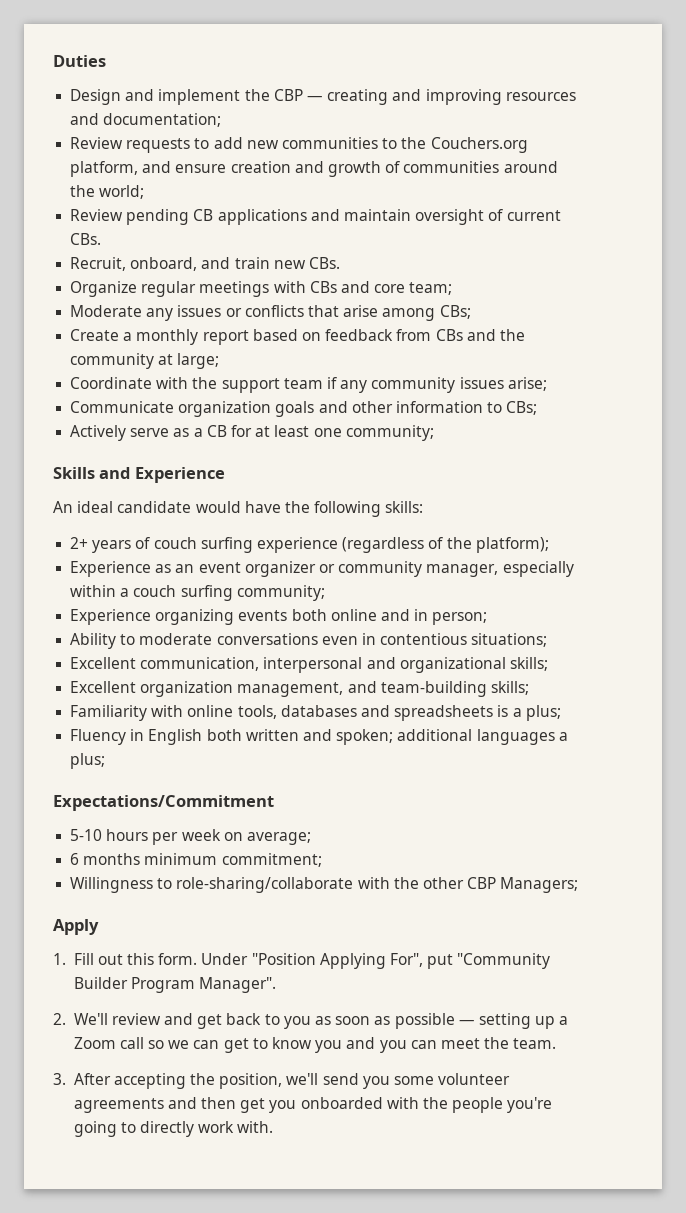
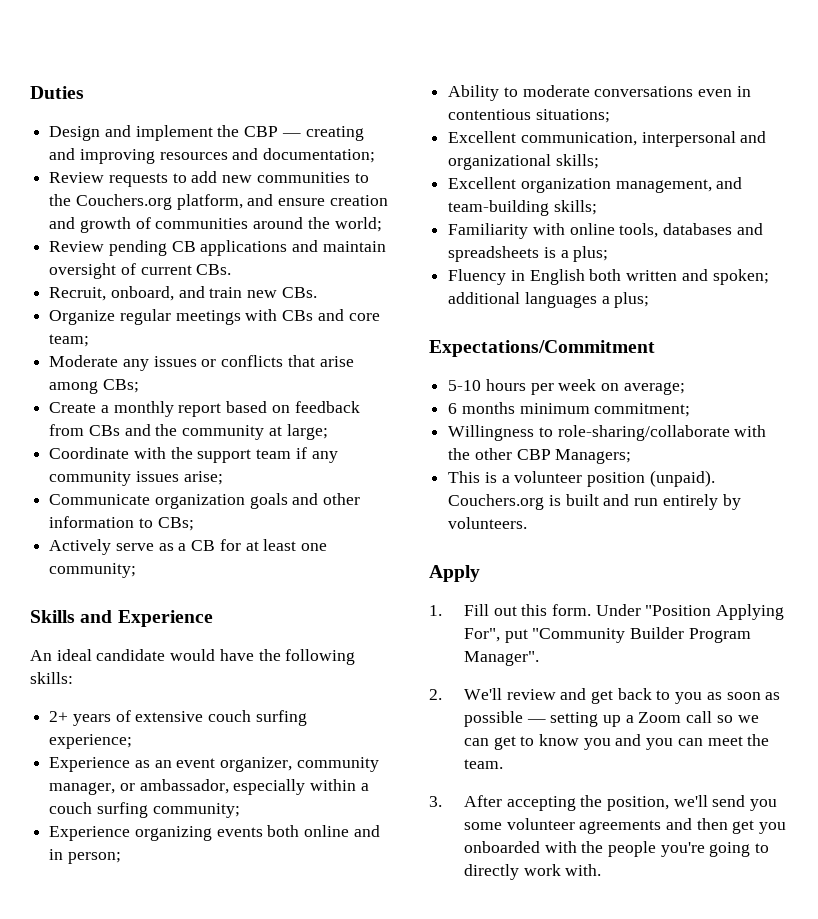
[153,537,549,553] couch surfing experience (regardless of the platform); -> [135,710,307,726] [49,734,133,749] extensive couch surfing experience;
[244,561,499,577] organizer or community manager, -> [220,757,379,772] [49,779,229,795] organizer, community manager, or ambassador,
(579, 885) none -> [448,470,715,487] [448,494,741,510] [448,517,528,529] // This is a volunteer position (unpaid). Couchers.org is built and run entirely by volunteers.

